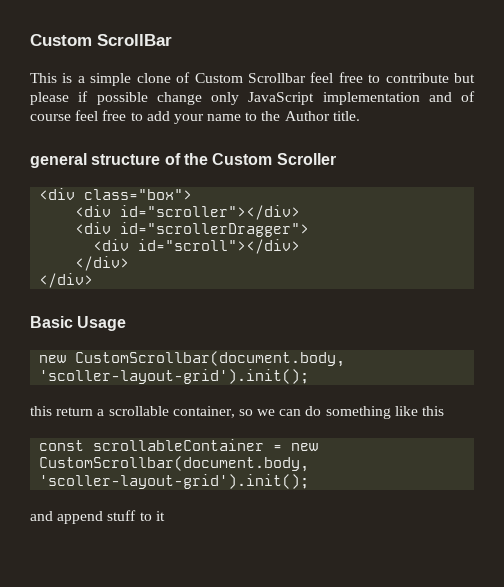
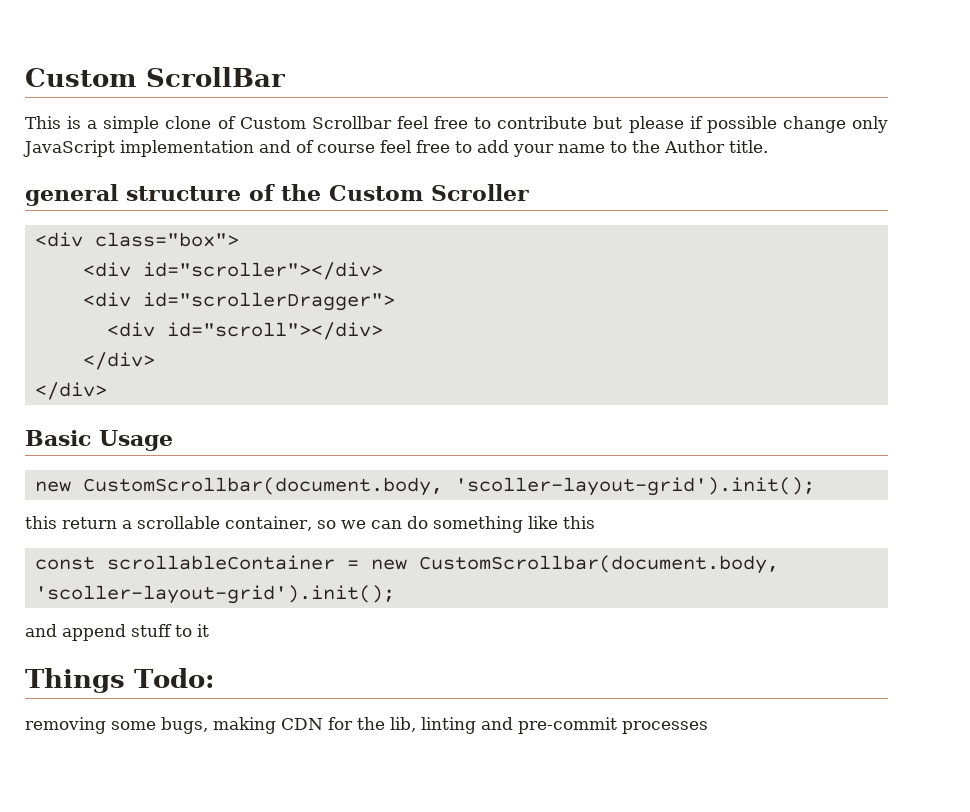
(165, 516) none -> [25,668,215,693] [25,717,708,734] // Things Todo: // removing some bugs, making CDN for the lib, linting and pre-commit processes

